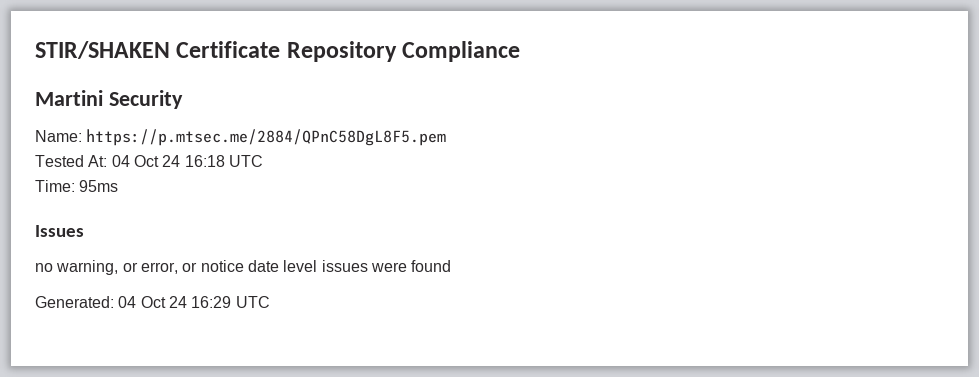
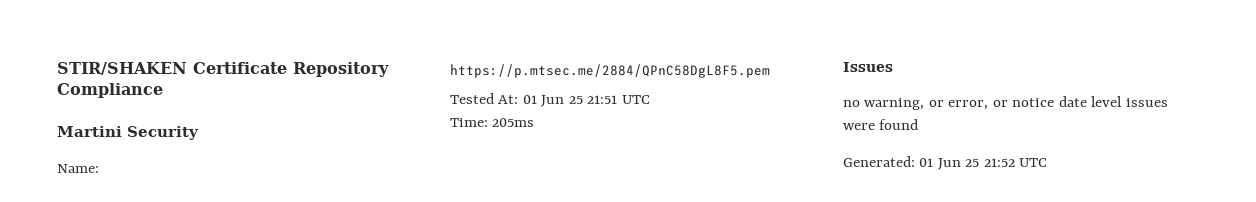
[111,155,225,167] 04 Oct 24 16:18 -> [522,95,618,107] 01 Jun 25 21:51
[79,180,119,192] 95ms -> [492,118,535,127] 205ms
[118,296,232,308] 04 Oct 24 16:29 -> [919,158,1015,170] 01 Jun 25 21:52

